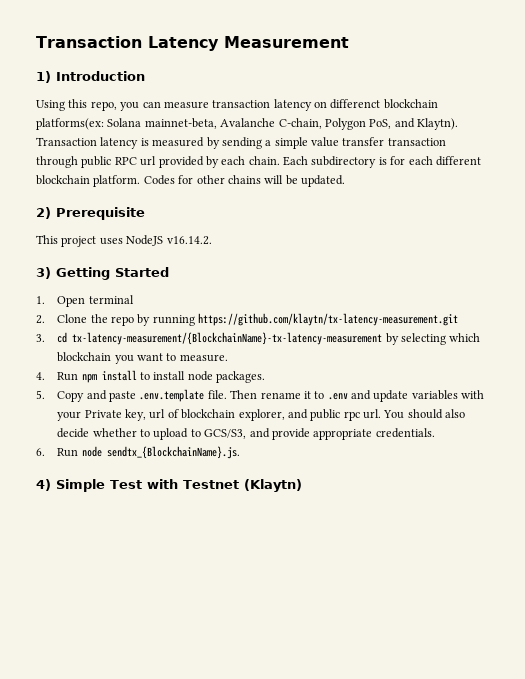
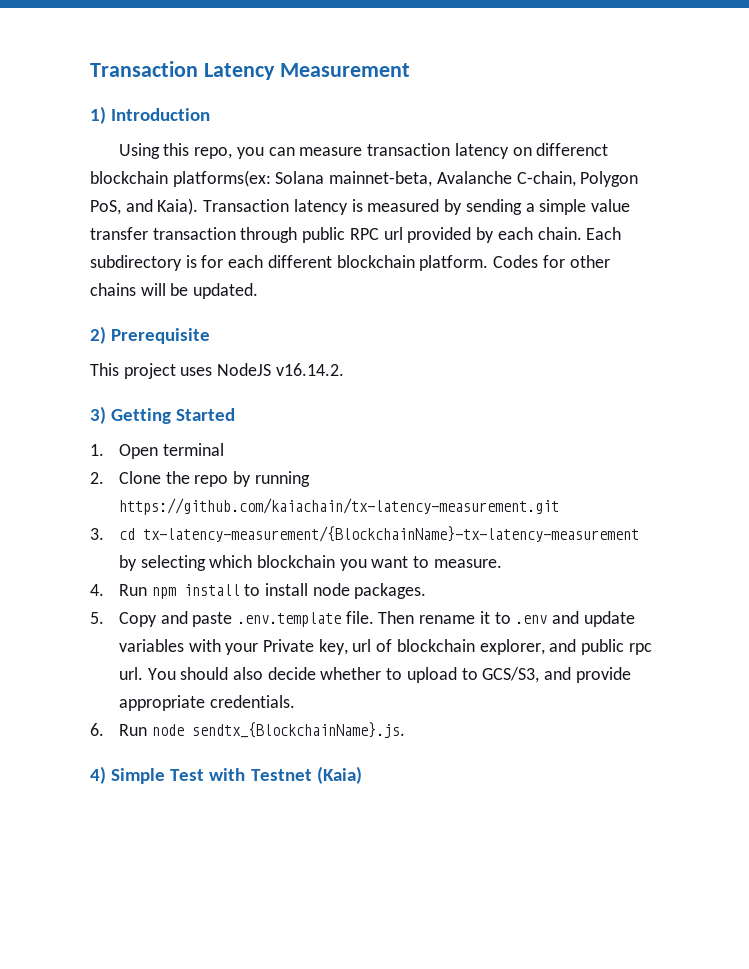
[417,118,458,130] Klaytn). -> [157,198,199,215] Kaia).
[198,313,459,326] https://github.com/klaytn/tx-latency-measurement.git -> [118,498,559,515] https://github.com/kaiachain/tx-latency-measurement.git
[243,479,302,492] (Klaytn) -> [316,766,362,784] (Kaia)

